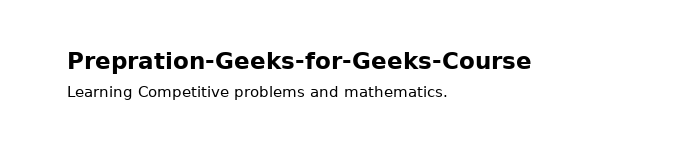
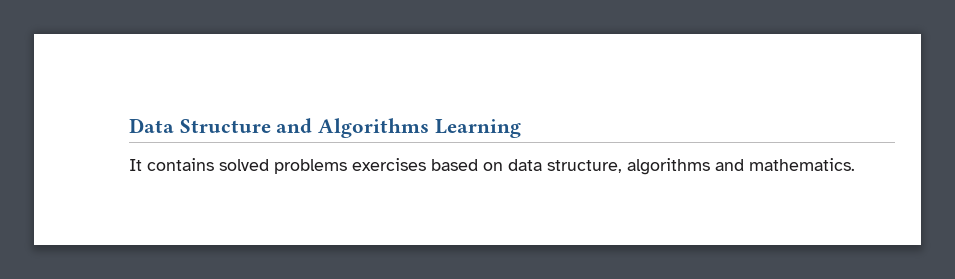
[67,52,532,74] [67,86,305,100] Prepration-Geeks-for-Geeks-Course // Learning Competitive problems -> [129,118,521,138] [129,158,710,175] Data Structure and Algorithms Learning // It contains solved problems exercises based on data structure, algorithms

